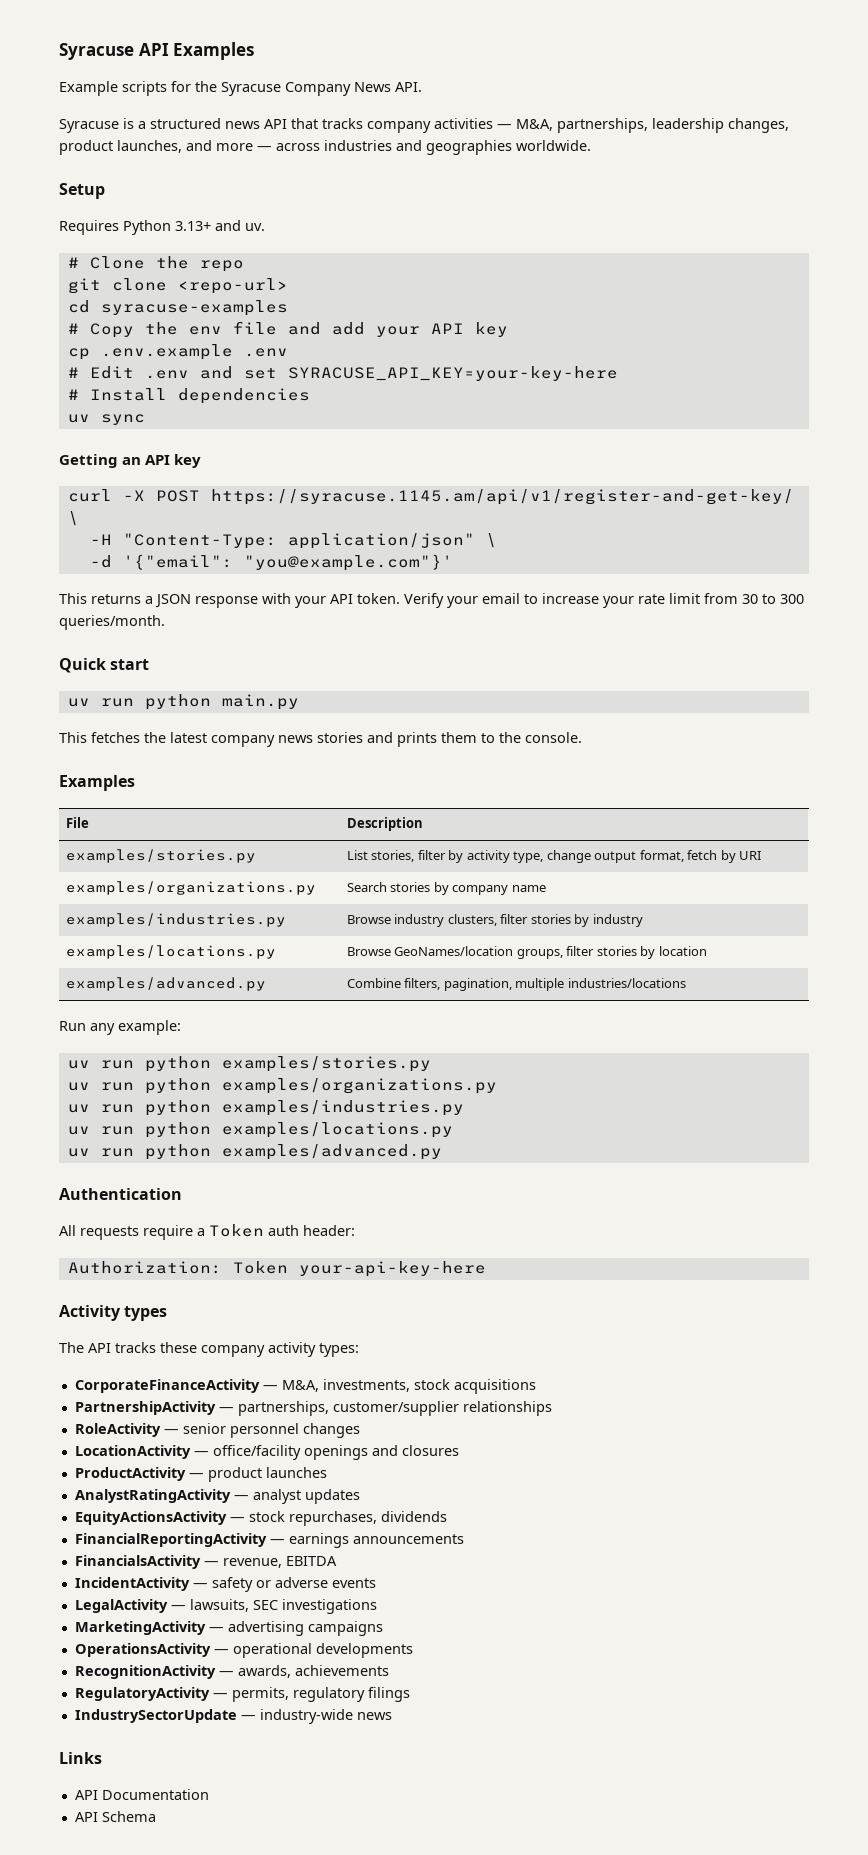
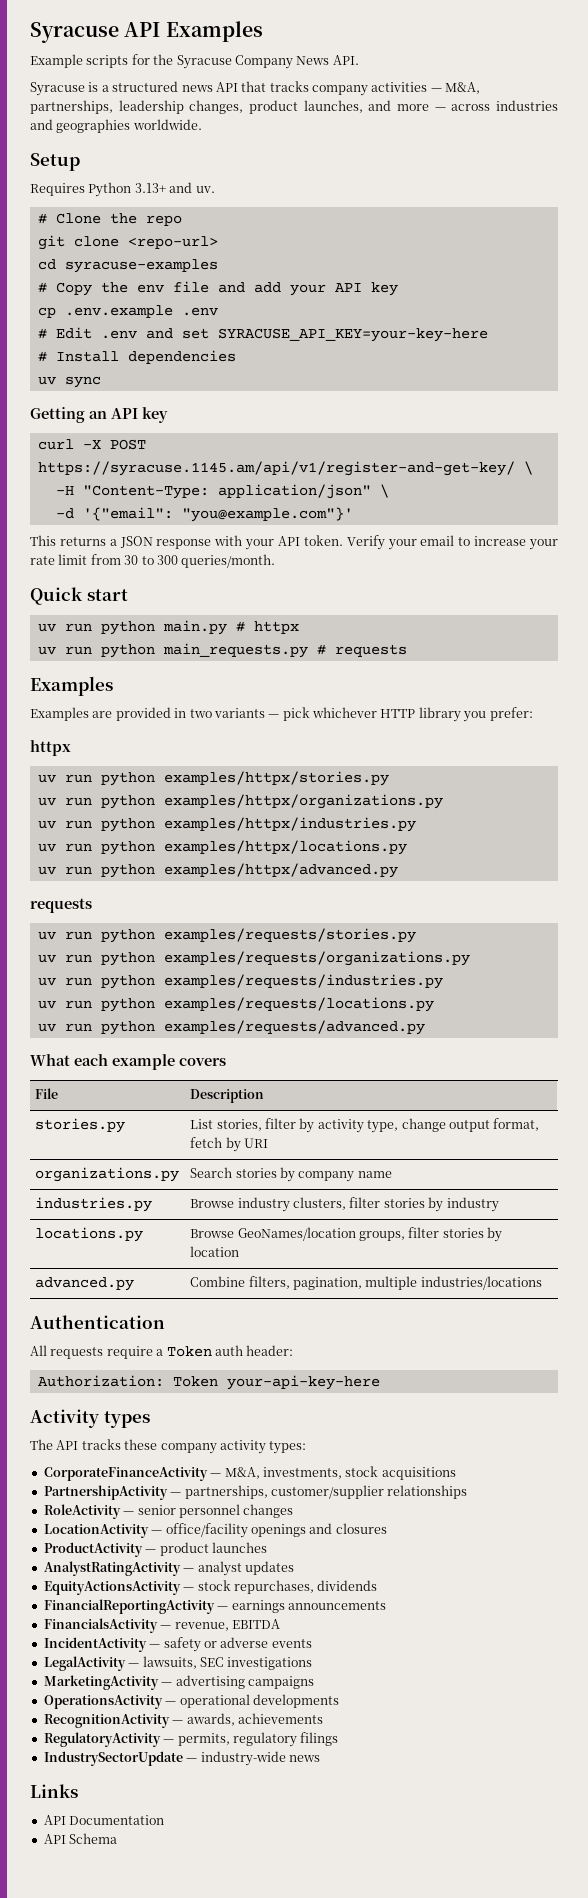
[59,732,582,747] [59,775,135,791] // This fetches the latest company news stories and prints them to the console. // Examples -> [235,621,299,634] [37,643,407,658] [30,676,113,696] [30,707,533,722] [30,740,71,756] [37,771,389,786] [37,794,443,809] [37,817,416,832] [37,840,407,855] [37,863,398,878] [30,898,92,913] [37,928,416,943] [37,951,470,966] [37,974,443,989] [37,997,434,1012] [37,1020,425,1035] [30,1054,226,1070] # httpx // uv run python main_requests.py # requests // Examples // Examples are provided in two variants — pick whichever HTTP library you prefer: // httpx // uv run python examples/httpx/stories.py // uv run python examples/httpx/organizations.py // uv run python examples/httpx/industries.py // uv run python examples/httpx/locations.py // uv run python examples/httpx/advanced.py // requests // uv run python examples/requests/stories.py // uv run python examples/requests/organizations.py // uv run python examples/requests/industries.py // uv run python examples/requests/locations.py // uv run python examples/requests/advanced.py // What each example covers
[65,849,256,863] examples/stories.py -> [35,1118,126,1133] stories.py
[65,881,316,895] examples/organizations.py -> [35,1167,180,1182] organizations.py
[65,913,286,927] examples/industries.py -> [35,1197,153,1212] industries.py
[65,945,276,959] examples/locations.py -> [35,1227,144,1242] locations.py
[65,977,266,991] examples/advanced.py -> [35,1277,135,1291] advanced.py
[59,1020,181,1035] [67,1056,431,1072] [67,1078,497,1094] [67,1100,464,1116] [67,1122,453,1138] [67,1144,442,1160] // Run any example: // uv run python examples/stories.py // uv run python examples/organizations.py // uv run python examples/industries.py // uv run python examples/locations.py // uv run python examples/advanced.py -> (542, 1283) none

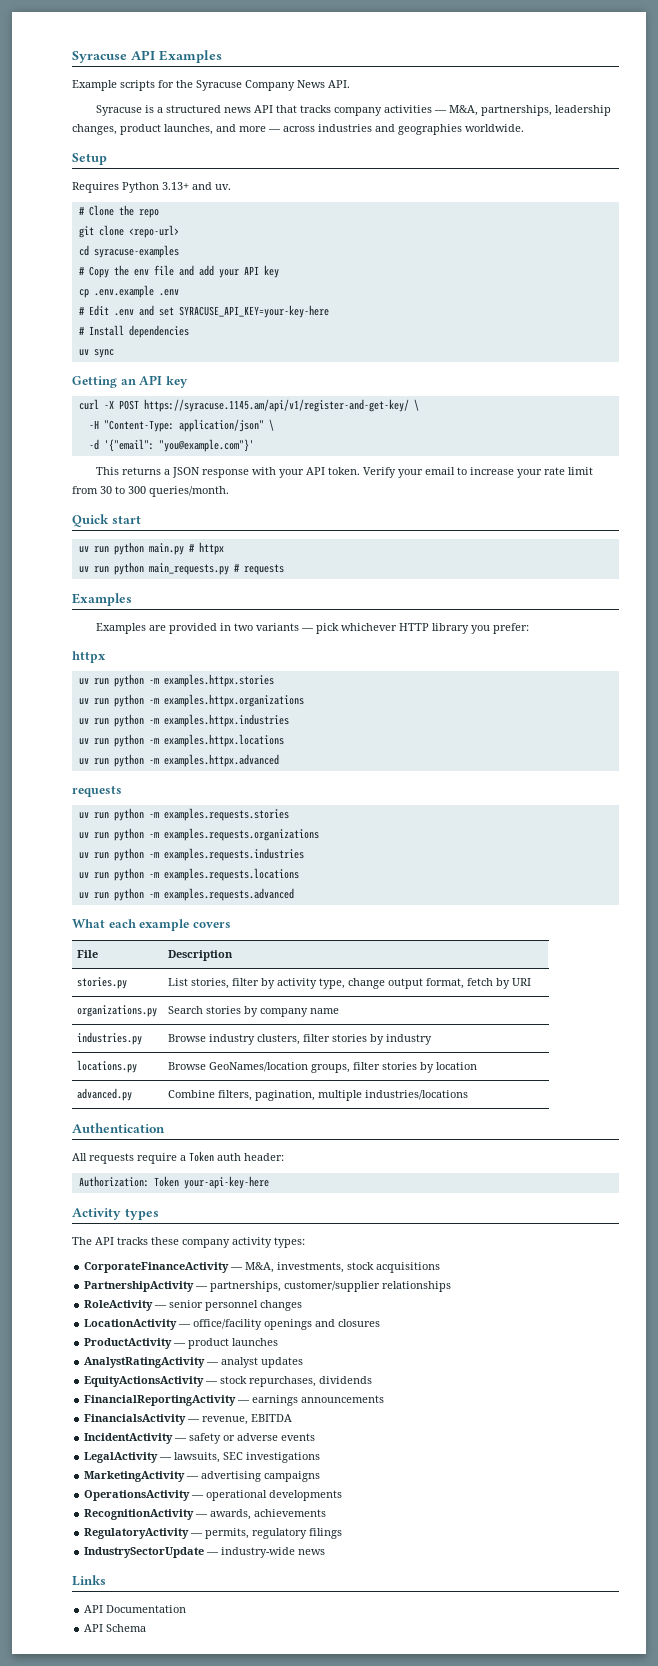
[163,771,389,786] [37,794,443,809] [37,817,416,832] [37,840,407,855] [37,863,398,878] examples/httpx/stories.py // uv run python examples/httpx/organizations.py // uv run python examples/httpx/industries.py // uv run python examples/httpx/locations.py // uv run python examples/httpx/advanced.py -> [148,674,274,687] [78,694,304,707] [78,714,289,727] [78,734,284,747] [78,754,279,767] -m examples.httpx.stories // uv run python -m examples.httpx.organizations // uv run python -m examples.httpx.industries // uv run python -m examples.httpx.locations // uv run python -m examples.httpx.advanced
[163,928,416,943] [37,951,470,966] [37,974,443,989] [37,997,434,1012] [37,1020,425,1035] examples/requests/stories.py // uv run python examples/requests/organizations.py // uv run python examples/requests/industries.py // uv run python examples/requests/locations.py // uv run python examples/requests/advanced.py -> [148,808,289,821] [78,828,319,841] [78,848,304,861] [78,868,299,881] [78,888,294,901] -m examples.requests.stories // uv run python -m examples.requests.organizations // uv run python -m examples.requests.industries // uv run python -m examples.requests.locations // uv run python -m examples.requests.advanced

